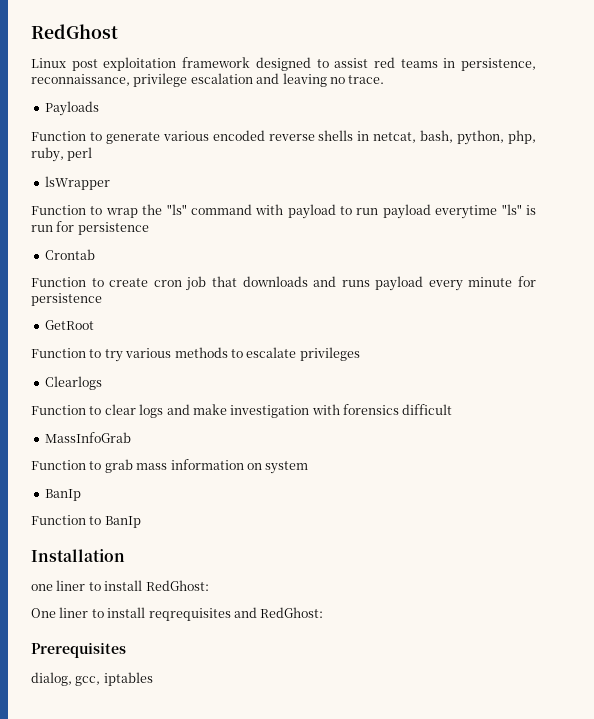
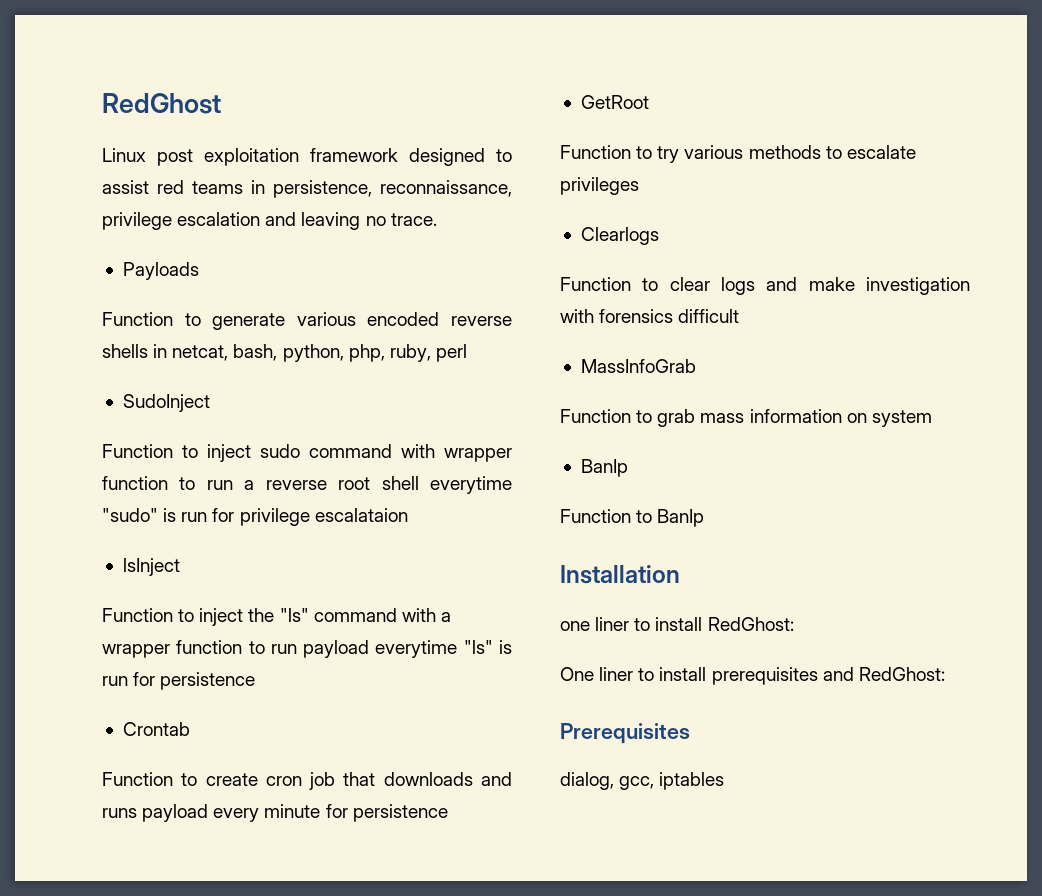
[44,176,110,190] [31,205,138,218] lsWrapper // Function to wrap -> [122,394,210,412] [102,444,512,462] [102,476,512,494] [102,508,408,526] [122,558,180,576] [102,608,244,626] SudoInject // Function to inject sudo command with wrapper function to run a reverse root shell everytime "sudo" is run for privilege escalataion // lsInject // Function to inject
[287,204,336,219] payload -> [440,612,451,622] [102,640,243,658] a wrapper function
[148,608,231,621] reqrequisites -> [711,667,818,685] prerequisites

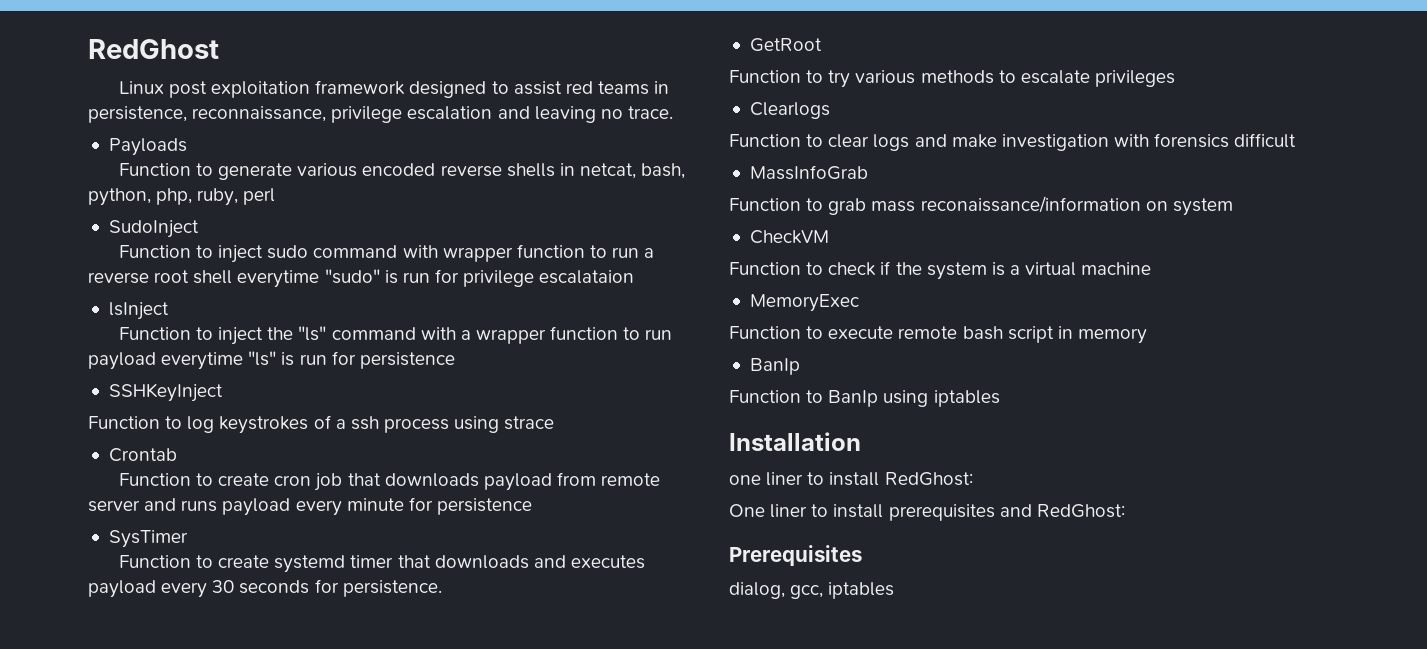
(256, 681) none -> [108,383,223,402] [88,415,555,434] // SSHKeyInject // Function to log keystrokes of a ssh process using strace
(473, 779) none -> [483,472,661,491] [88,500,140,512] payload from remote server
(448, 813) none -> [108,530,188,548] [118,555,645,573] [88,579,442,598] // SysTimer // Function to create systemd timer that downloads and executes payload every 30 seconds for persistence.
[749,409,842,423] information -> [920,196,1141,213] reconaissance/information
(932, 418) none -> [749,230,829,244] [729,261,1152,280] [749,294,859,312] [729,326,1147,344] // CheckVM // Function to check if the system is a virtual machine // MemoryExec // Function to execute remote bash script in memory
(705, 518) none -> [883,390,1000,407] using iptables

